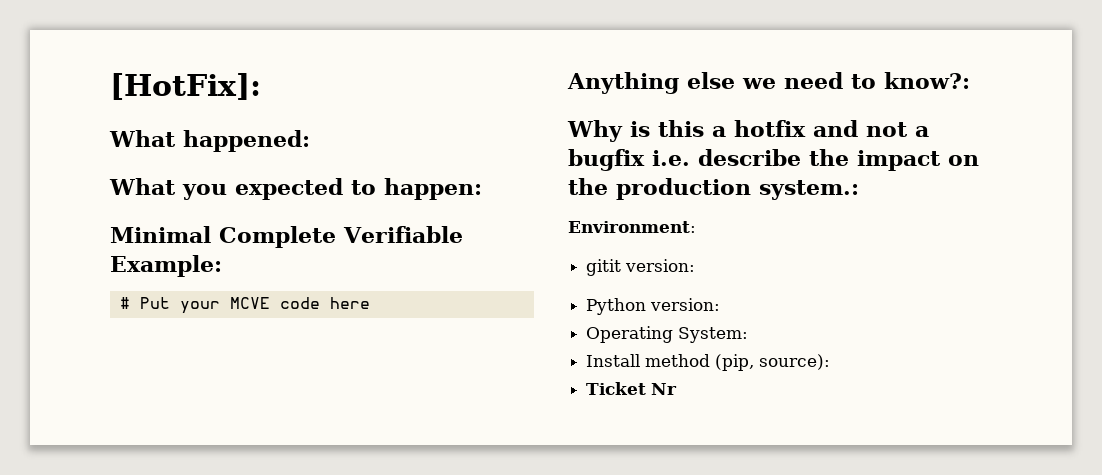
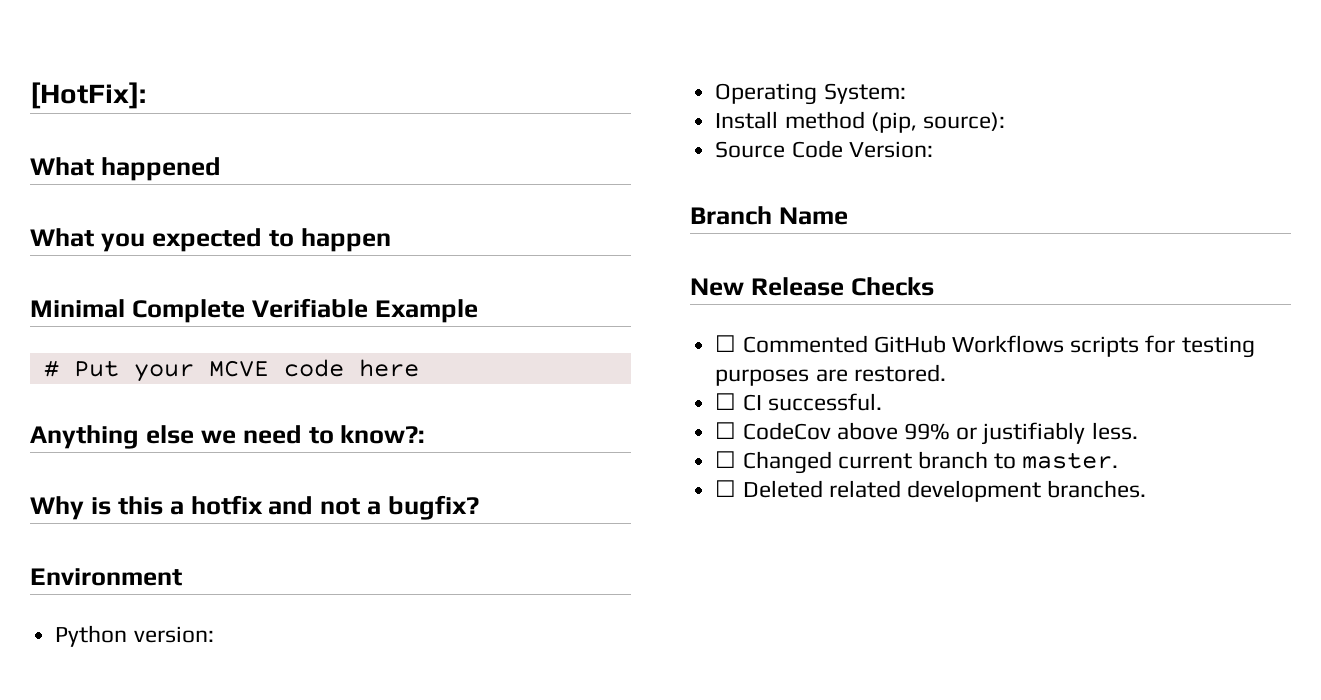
[183,130,310,152] happened: -> [100,157,221,181] happened
[384,178,482,200] happen: -> [300,228,391,252] happen
[110,255,222,277] Example: -> [374,299,478,323] Example
[568,149,979,171] [568,178,859,200] [568,221,696,233] [586,259,696,276] bugfix i.e. describe the impact on the production system.: // Environment: // gitit version: -> [388,495,480,520] [30,568,182,586] bugfix? // Environment
[586,382,678,395] Ticket Nr -> [715,140,933,158] [690,206,848,225] [690,277,934,296] [715,335,1255,358] [715,364,946,386] [715,393,882,411] [715,422,1138,445] [715,451,1119,474] [715,480,1147,502] Source Code Version: // Branch Name // New Release Checks // ☐ Commented GitHub Workflows scripts for testing purposes are restored. // ☐ CI successful. // ☐ CodeCov above 99% or justifiably less. // ☐ Changed current branch to master. // ☐ Deleted related development branches.

